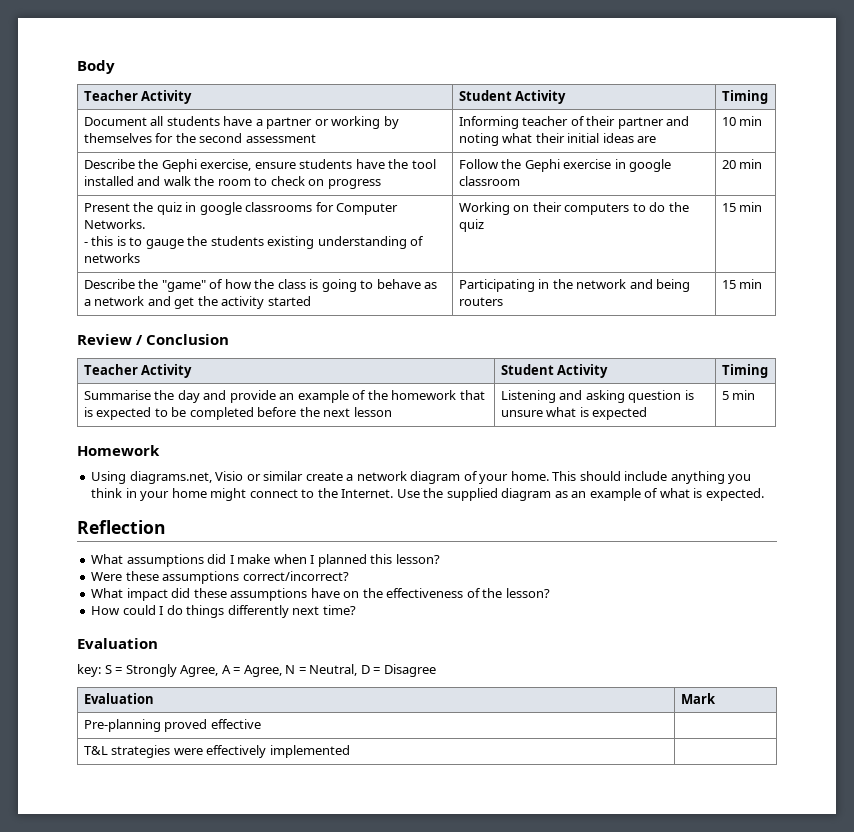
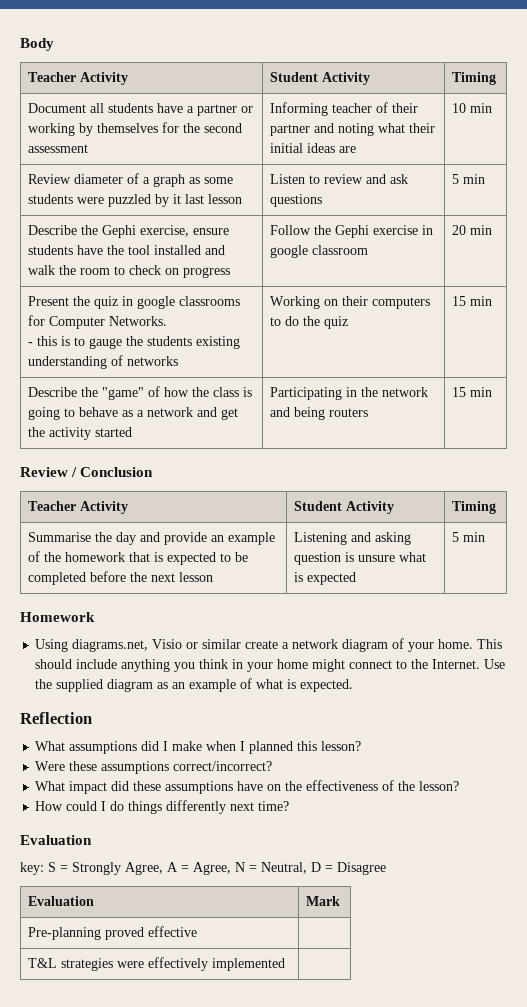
(763, 121) none -> [28,173,234,187] [28,194,243,207] [270,174,409,184] [270,194,323,207] [452,174,486,184] // Review diameter of a graph as some students were puzzled by it last lesson | Listen to review and ask questions | 5 min

